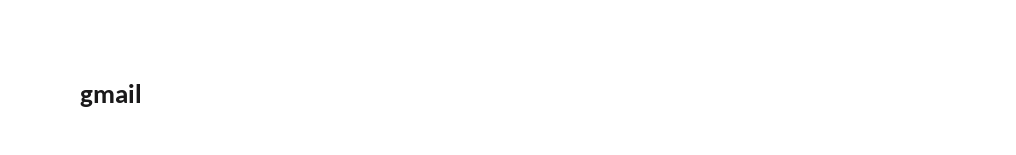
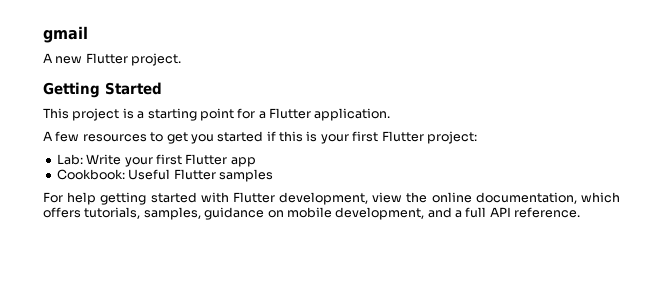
(142, 95) none -> [43,53,182,66] [43,82,162,98] [43,108,391,121] [43,131,477,144] [56,154,256,167] [56,169,273,182] [43,192,620,205] [43,207,581,220] // A new Flutter project. // Getting Started // This project is a starting point for a Flutter application. // A few resources to get you started if this is your first Flutter project: // Lab: Write your first Flutter app // Cookbook: Useful Flutter samples // For help getting started with Flutter development, view the online documentation, which offers tutorials, samples, guidance on mobile development, and a full API reference.

